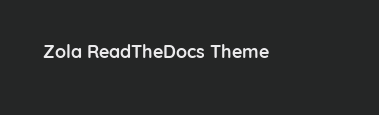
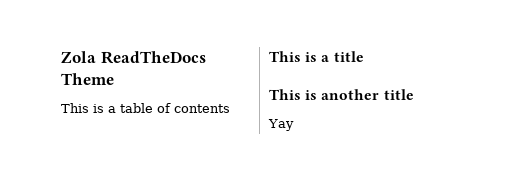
(269, 51) none -> [61,103,230,113] [269,51,364,62] [269,89,414,100] [268,119,294,131] // This is a table of contents // This is a title // This is another title // Yay

